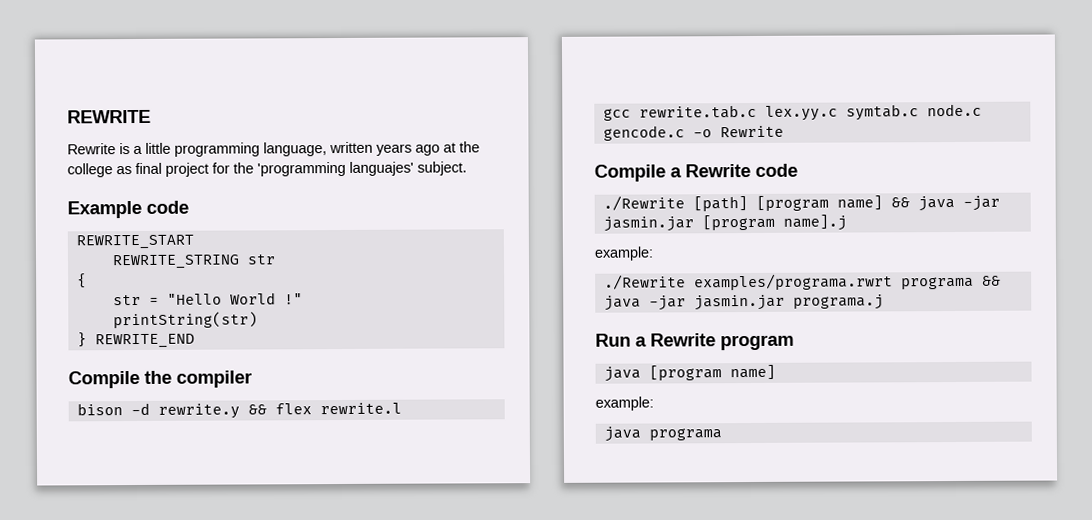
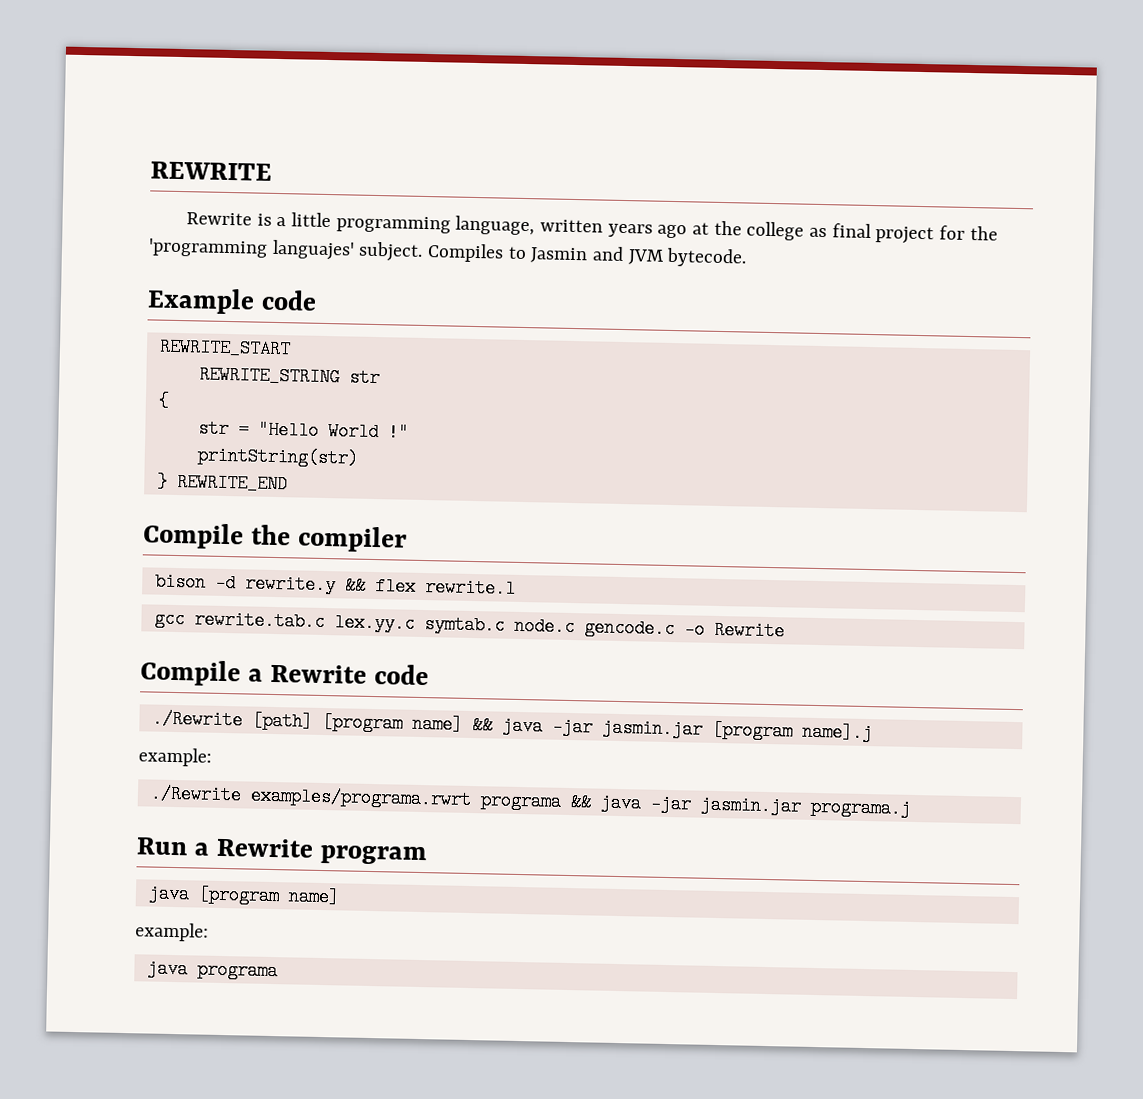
(467, 168) none -> [427,243,748,268] Compiles to Jasmin and JVM bytecode.

